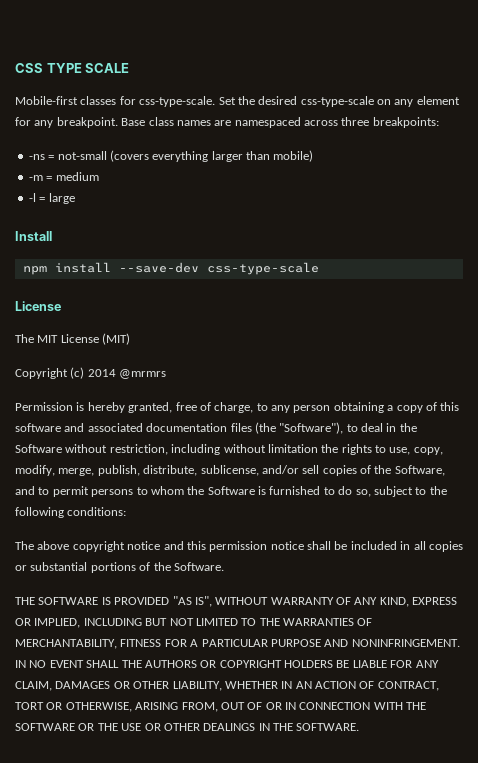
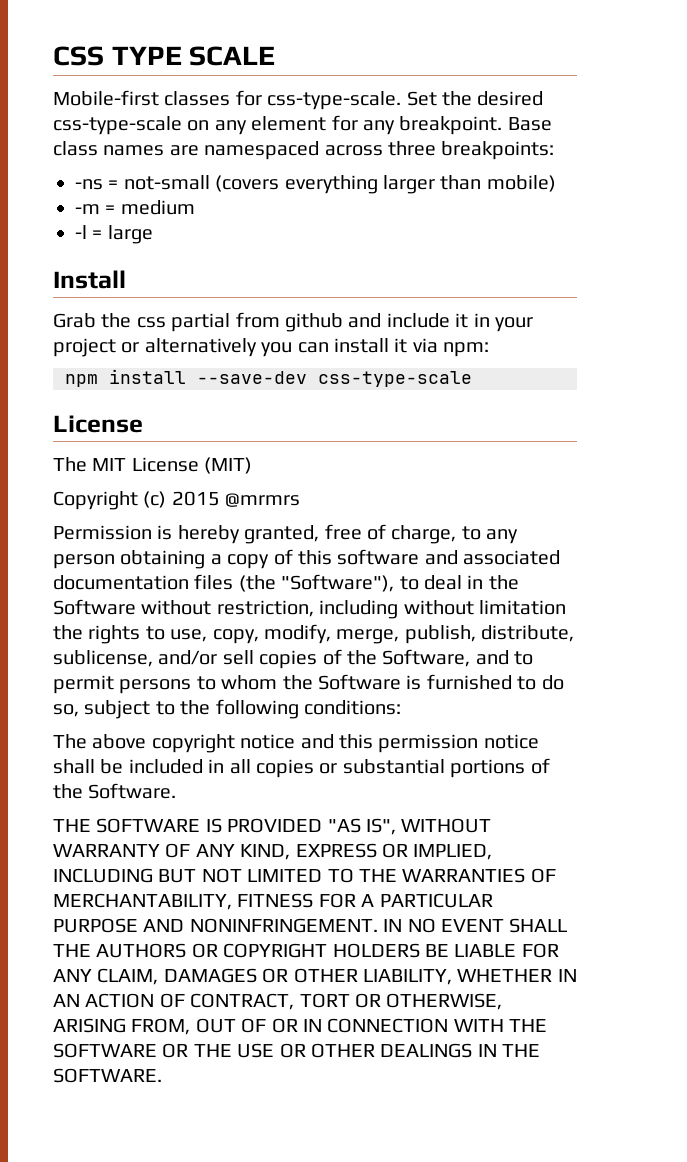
(52, 236) none -> [53,312,533,332] [53,338,490,357] // Grab the css partial from github and include it in your project or alternatively you can install it via npm:
[87,369,116,377] 2014 -> [171,491,220,506] 2015

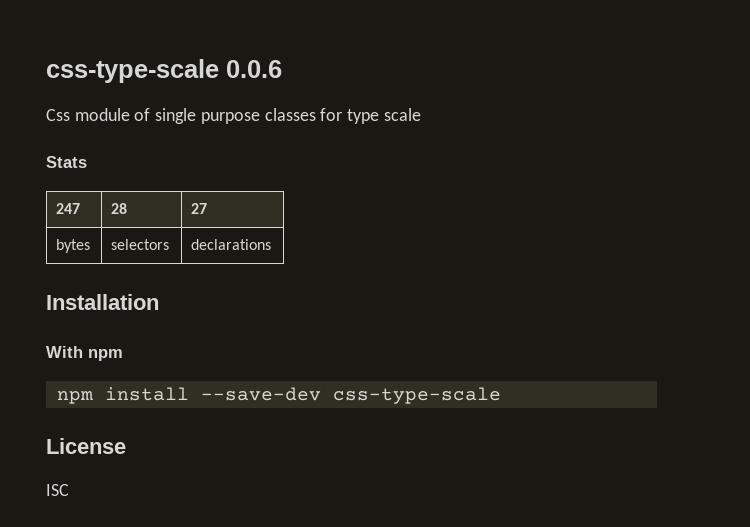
[53,46,276,66] [53,90,544,110] [53,115,552,135] [53,141,555,160] [75,175,556,194] [75,200,195,215] [75,225,153,244] [53,270,126,289] [53,312,533,332] [53,338,490,357] CSS TYPE SCALE // Mobile-first classes for css-type-scale. Set the desired css-type-scale on any element for any breakpoint. Base class names are namespaced across three breakpoints: // -ns = not-small (covers everything larger than mobile) // -m = medium // -l = large // Install // Grab the css partial from github and include it in your project or alternatively you can install it via npm: -> [46,59,282,83] [46,108,421,124] [46,156,87,168] [56,203,81,214] [111,203,128,214] [191,203,208,214] [56,239,91,253] [111,239,170,250] [191,239,272,250] [46,294,159,310] [46,346,123,361] css-type-scale 0.0.6 // Css module of single purpose classes for type scale // Stats // 247 | 28 | 27 // bytes | selectors | declarations // Installation // With npm
[53,457,253,474] [53,491,301,510] [53,524,519,544] [53,549,561,569] [53,574,519,592] [53,599,566,619] [53,624,575,644] [53,649,534,669] [53,674,564,694] [53,699,401,719] [53,734,539,753] [53,758,550,778] [53,783,177,799] [53,818,492,835] [53,843,493,860] [53,868,556,883] [53,893,493,910] [53,918,568,933] [53,943,559,958] [53,968,577,985] [53,993,503,1010] [53,1018,548,1035] [53,1043,541,1058] [53,1068,162,1083] The MIT License (MIT) // Copyright (c) 2015 @mrmrs // Permission is hereby granted, free of charge, to any person obtaining a copy of this software and associated documentation files (the "Software"), to deal in the Software without restriction, including without limitation the rights to use, copy, modify, merge, publish, distribute, sublicense, and/or sell copies of the Software, and to permit persons to whom the Software is furnished to do so, subject to the following conditions: // The above copyright notice and this permission notice shall be included in all copies or substantial portions of the Software. // THE SOFTWARE IS PROVIDED "AS IS", WITHOUT WARRANTY OF ANY KIND, EXPRESS OR IMPLIED, INCLUDING BUT NOT LIMITED TO THE WARRANTIES OF MERCHANTABILITY, FITNESS FOR A PARTICULAR PURPOSE AND NONINFRINGEMENT. IN NO EVENT SHALL THE AUTHORS OR COPYRIGHT HOLDERS BE LIABLE FOR ANY CLAIM, DAMAGES OR OTHER LIABILITY, WHETHER IN AN ACTION OF CONTRACT, TORT OR OTHERWISE, ARISING FROM, OUT OF OR IN CONNECTION WITH THE SOFTWARE OR THE USE OR OTHER DEALINGS IN THE SOFTWARE. -> [46,484,69,496] ISC

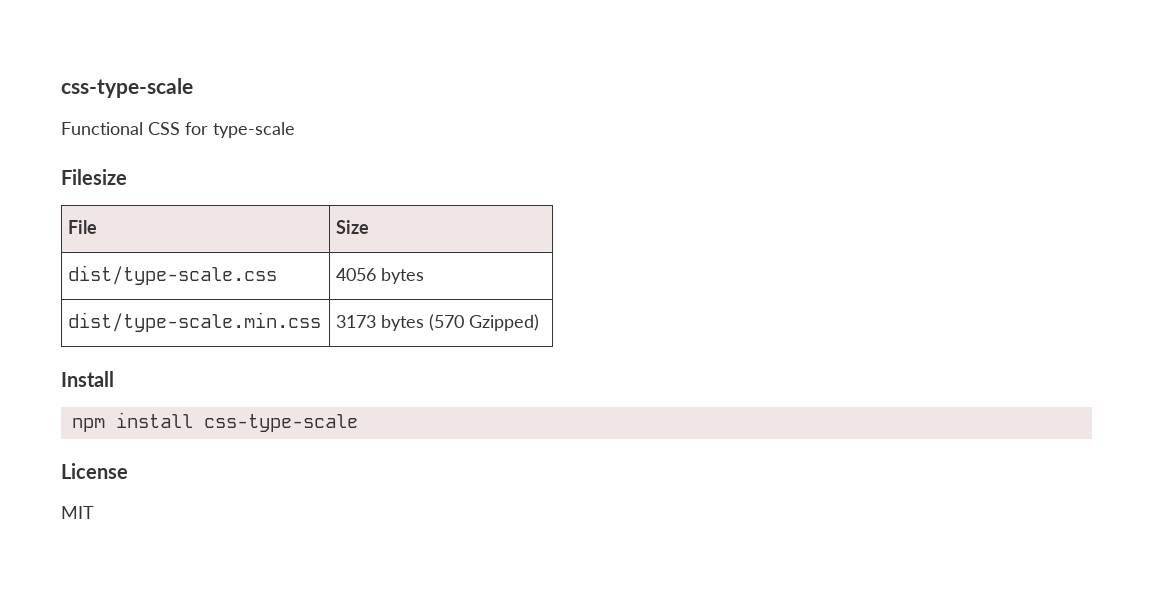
[46,59,282,83] [46,108,421,124] [46,156,87,168] [56,203,81,214] [111,203,128,214] [191,203,208,214] [56,239,91,253] [111,239,170,250] [191,239,272,250] [46,294,159,310] [46,346,123,361] css-type-scale 0.0.6 // Css module of single purpose classes for type scale // Stats // 247 | 28 | 27 // bytes | selectors | declarations // Installation // With npm -> [61,78,193,98] [61,122,295,138] [61,169,127,185] [68,220,98,234] [336,220,370,234] [68,265,278,285] [336,268,425,284] [68,312,322,332] [336,314,540,331] [61,371,114,387] css-type-scale // Functional CSS for type-scale // Filesize // File | Size // dist/type-scale.css | 4056 bytes // dist/type-scale.min.css | 3173 bytes (570 Gzipped) // Install
[200,387,321,401] --save-dev -> (193, 420) none
[46,484,69,496] ISC -> [61,506,94,519] MIT

